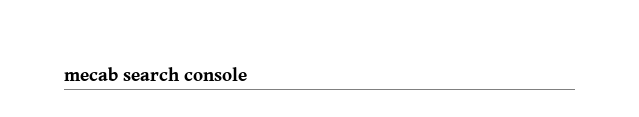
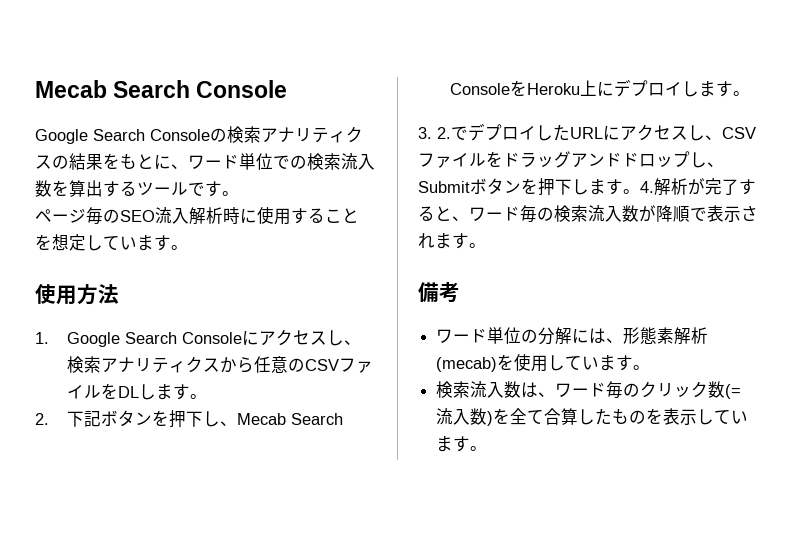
[64,67,247,81] mecab search console -> [35,80,288,98] [35,126,363,144] [35,153,375,170] [35,180,239,197] [35,207,359,225] [35,234,188,251] [35,284,119,305] [35,329,362,347] [67,356,374,373] [67,383,208,400] [35,410,344,428] [450,79,751,97] [418,123,756,141] [418,151,724,168] [418,178,756,196] [418,205,758,222] [418,233,486,249] [418,282,460,303] [436,327,709,345] [436,354,651,372] [436,381,742,399] [436,408,749,426] [436,436,488,452] Mecab Search Console // Google Search Consoleの検索アナリティクスの結果をもとに、ワード単位での検索流入数を算出するツールです。 // ページ毎のSEO流入解析時に使用することを想定しています。 // 使用方法 // 1. Google Search Consoleにアクセスし、検索アナリティクスから任意のCSVファイルをDLします。 // 2.下記ボタンを押下し、Mecab Search ConsoleをHeroku上にデプロイします。 // 3. 2.でデプロイしたURLにアクセスし、CSVファイルをドラッグアンドドロップし、Submitボタンを押下します。4.解析が完了すると、ワード毎の検索流入数が降順で表示されます。 // 備考 // ワード単位の分解には、形態素解析(mecab)を使用しています。 // 検索流入数は、ワード毎のクリック数(=流入数)を全て合算したものを表示しています。

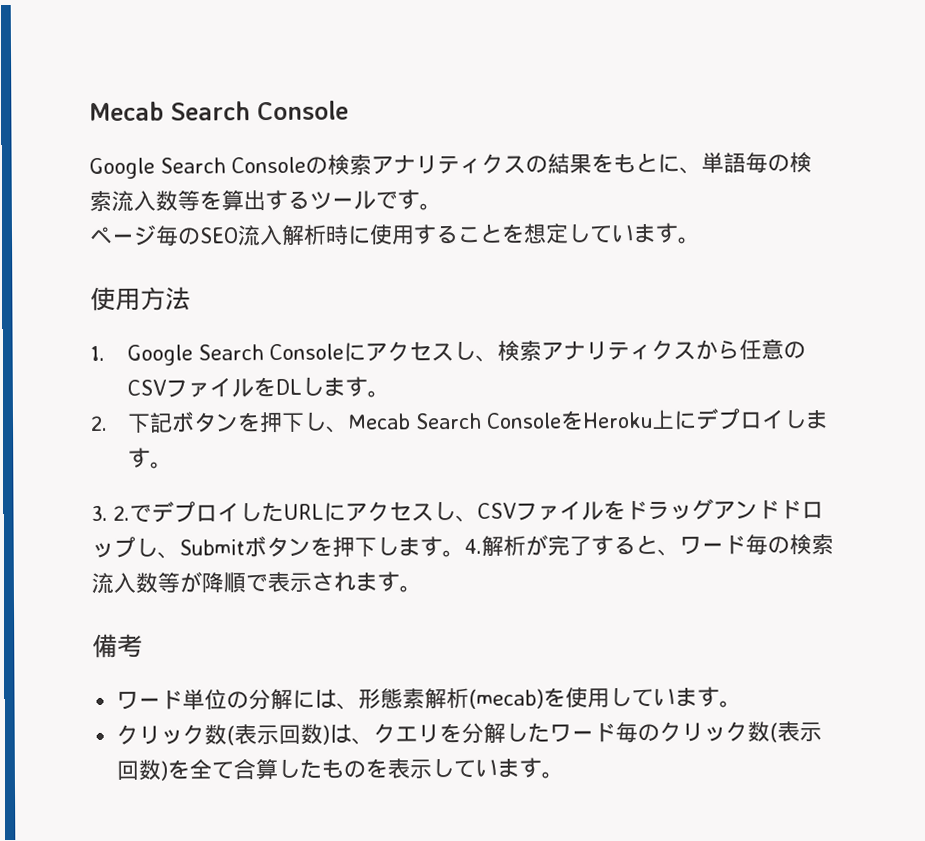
[188,153,375,170] [35,180,52,197] ワード単位での検索流入数 -> [701,152,812,174] [89,190,200,213] 単語毎の検索流入数等
(639, 213) none -> [157,572,180,593] 等
[436,381,556,398] 検索流入数は、 -> [116,722,551,746] クリック数(表示回数)は、クエリを分解した
[725,384,742,399] [436,408,471,425] (=流入 -> [769,721,823,743] [116,760,140,780] (表示回

